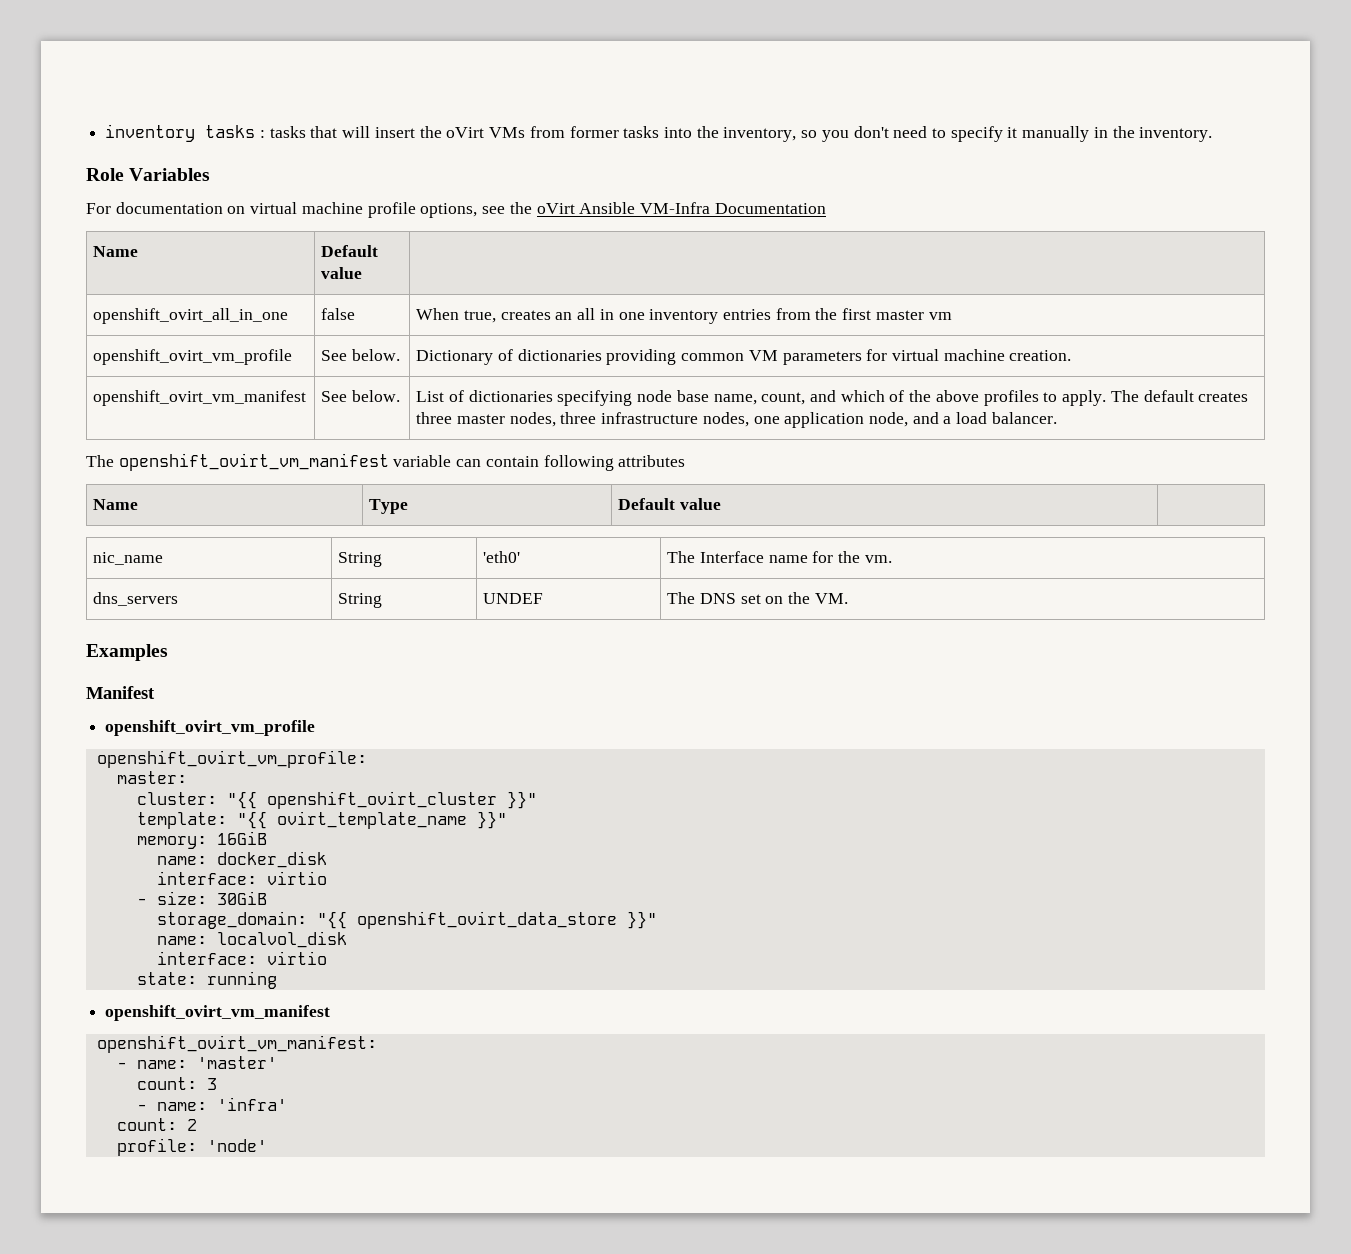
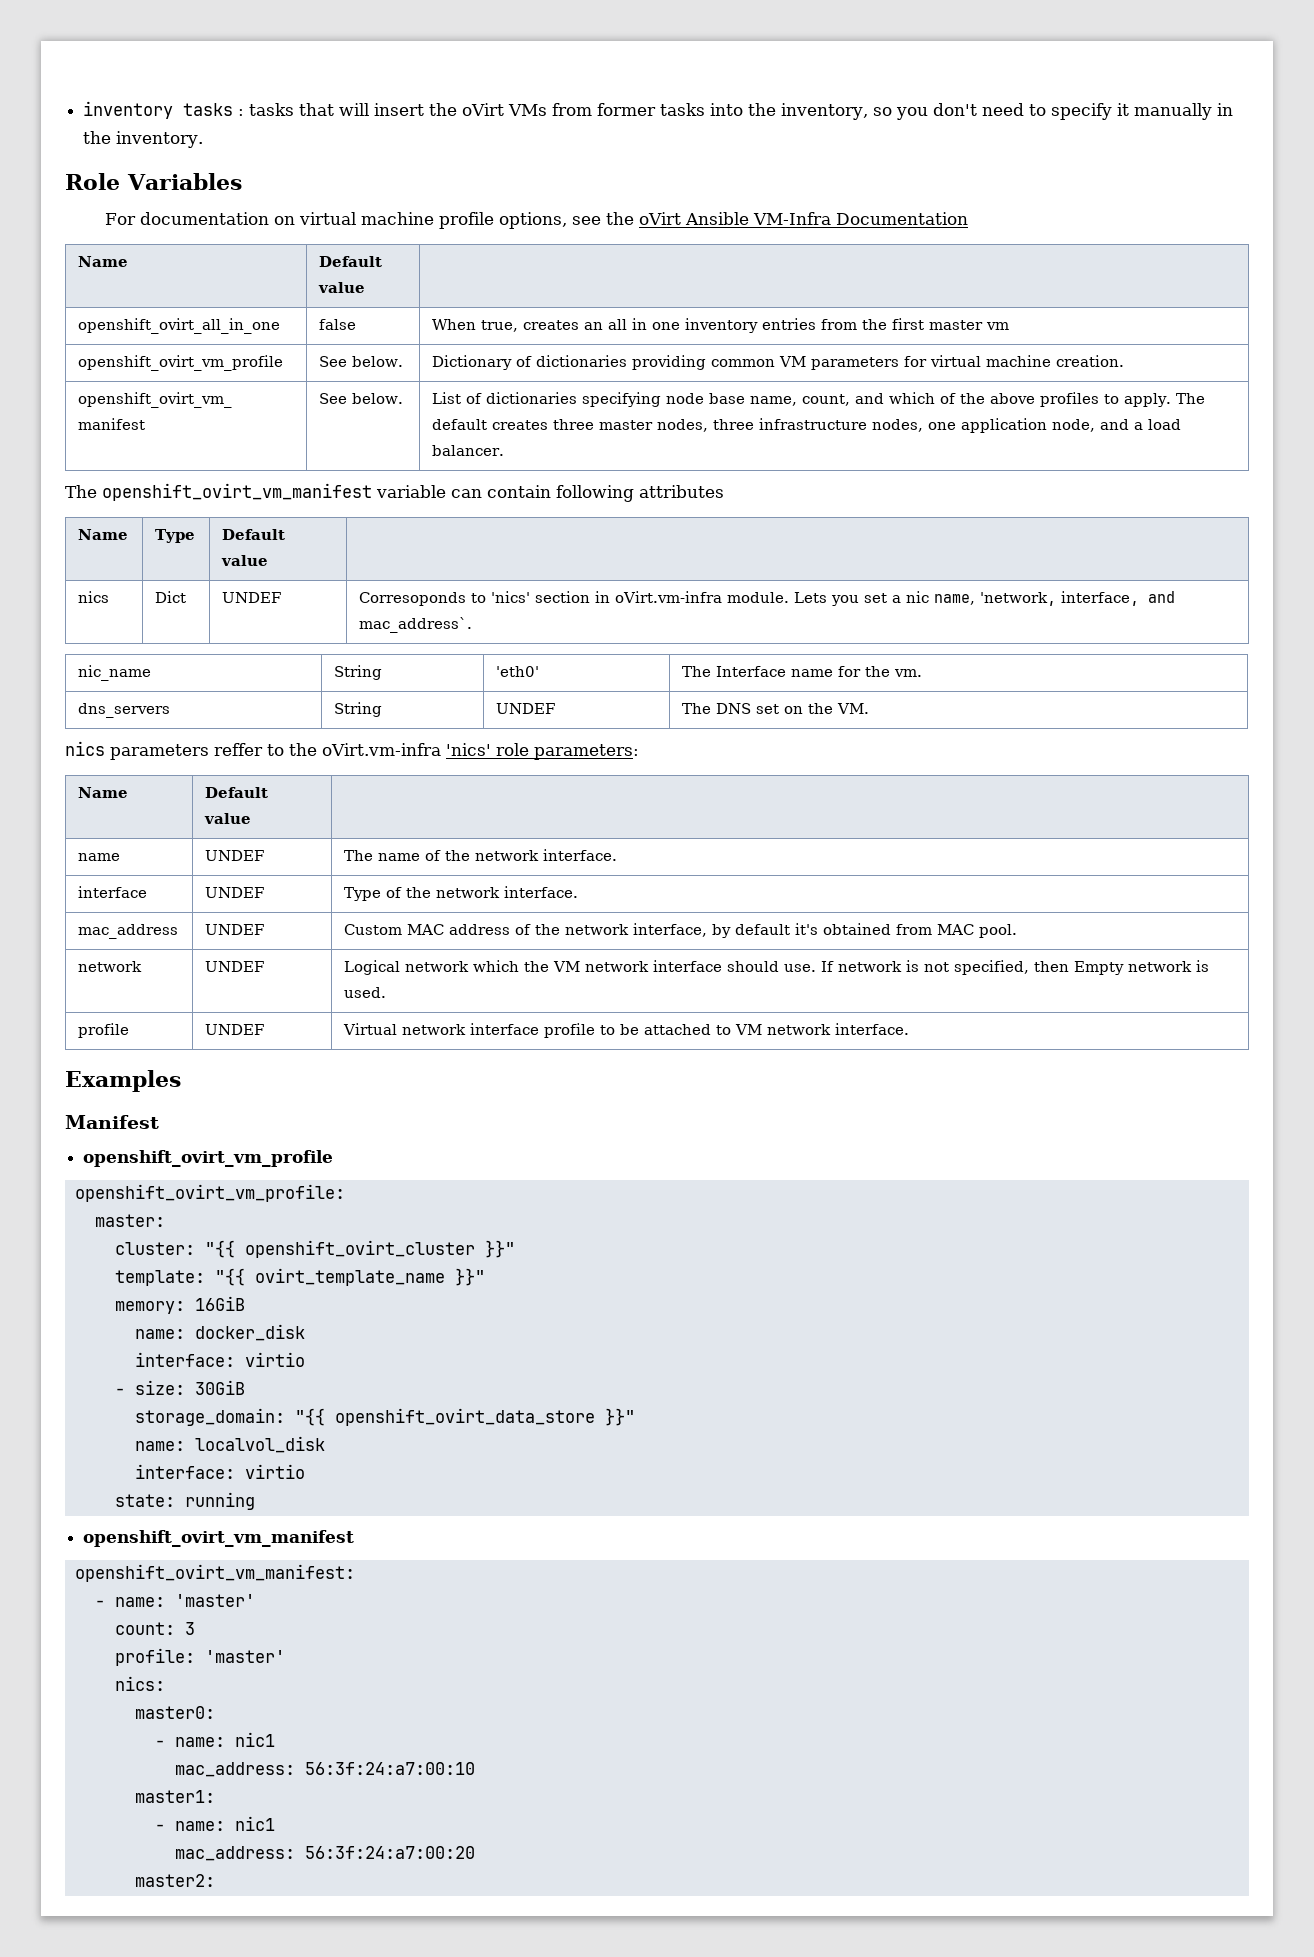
(721, 504) none -> [78,591,110,603] [155,591,187,603] [222,592,282,603] [359,591,1176,606] [359,617,473,633] // nics | Dict | UNDEF | Corresoponds to 'nics' section in oVirt.vm-infra module. Lets you set a nic name, 'network, interface, and mac_address`.
(848, 598) none -> [65,741,639,760] [78,787,129,798] [205,787,269,798] [204,813,252,824] [78,853,121,861] [205,850,265,861] [344,849,618,861] [78,886,148,898] [205,887,265,898] [344,886,579,901] [78,924,179,939] [205,924,265,935] [344,923,1018,938] [78,961,143,972] [205,961,265,972] [344,960,1210,975] [344,987,387,998] [78,1023,130,1038] [205,1024,265,1035] [343,1023,910,1038] // nics parameters reffer to the oVirt.vm-infra 'nics' role parameters: // Name | Default value | // name | UNDEF | The name of the network interface. // interface | UNDEF | Type of the network interface. // mac_address | UNDEF | Custom MAC address of the network interface, by default it's obtained from MAC pool. // network | UNDEF | Logical network which the VM network interface should use. If network is not specified, then Empty network is used. // profile | UNDEF | Virtual network interface profile to be attached to VM network interface.
[136,1097,287,1111] [116,1118,197,1131] [116,1138,267,1156] - name: 'infra' // count: 2 // profile: 'node' -> [114,1648,285,1666] [114,1676,165,1691] [134,1706,215,1719] [154,1732,275,1747] [174,1762,475,1777] [134,1790,215,1803] [154,1816,275,1831] [174,1846,475,1861] [134,1874,215,1887] profile: 'master' // nics: // master0: // - name: nic1 // mac_address: 56:3f:24:a7:00:10 // master1: // - name: nic1 // mac_address: 56:3f:24:a7:00:20 // master2:

